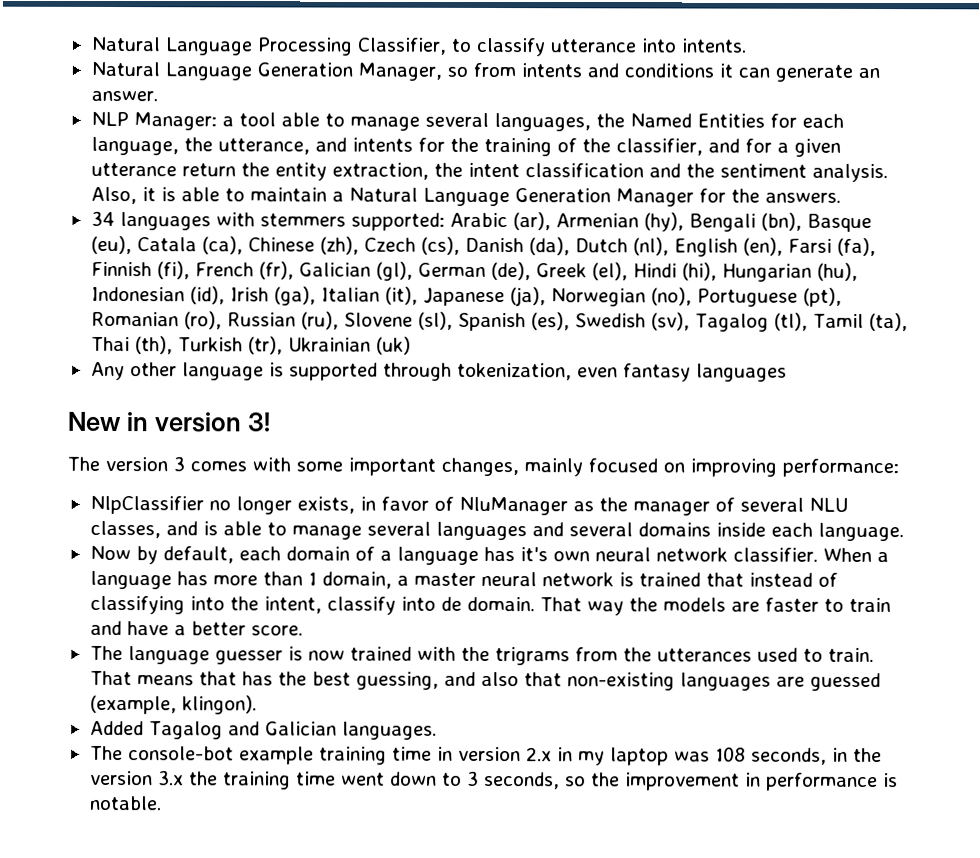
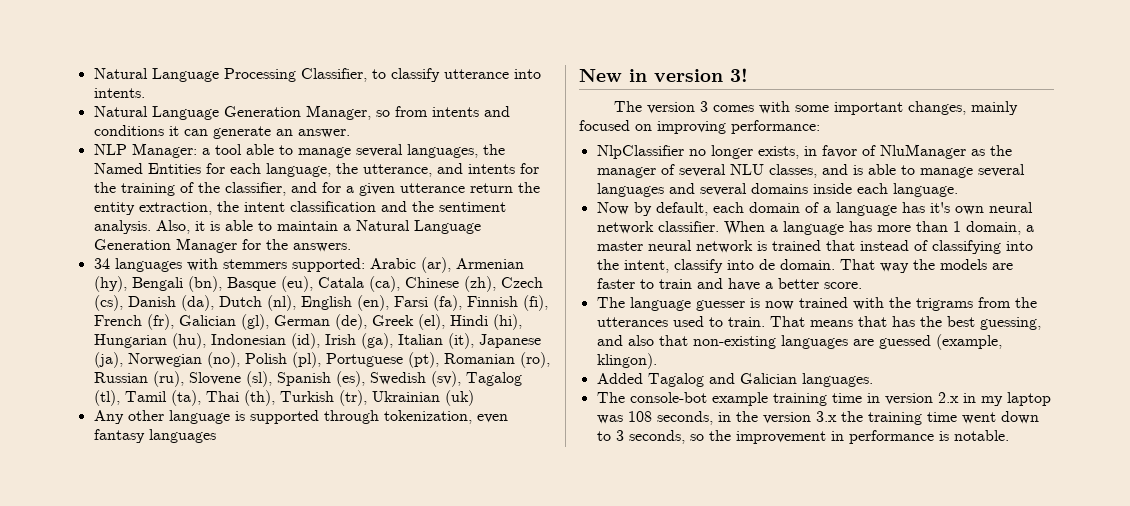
(692, 296) none -> [244,352,321,368] Polish (pl),

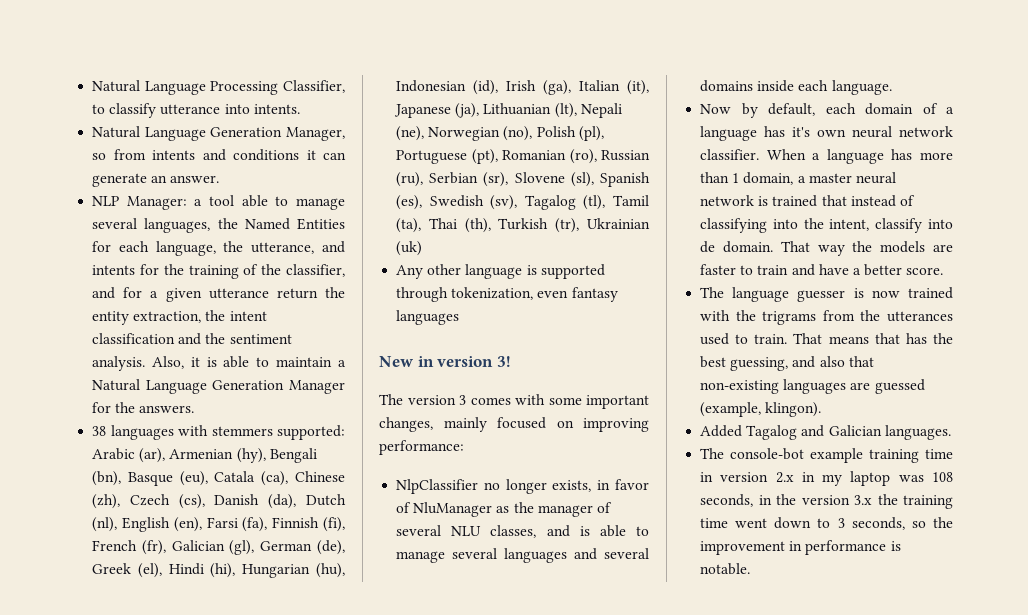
[93,258,110,269] 34 -> [92,426,107,436] 38
(123, 360) none -> [483,103,622,118] [396,126,425,141] Lithuanian (lt), Nepali (ne),
(184, 379) none -> [429,172,509,187] Serbian (sr),

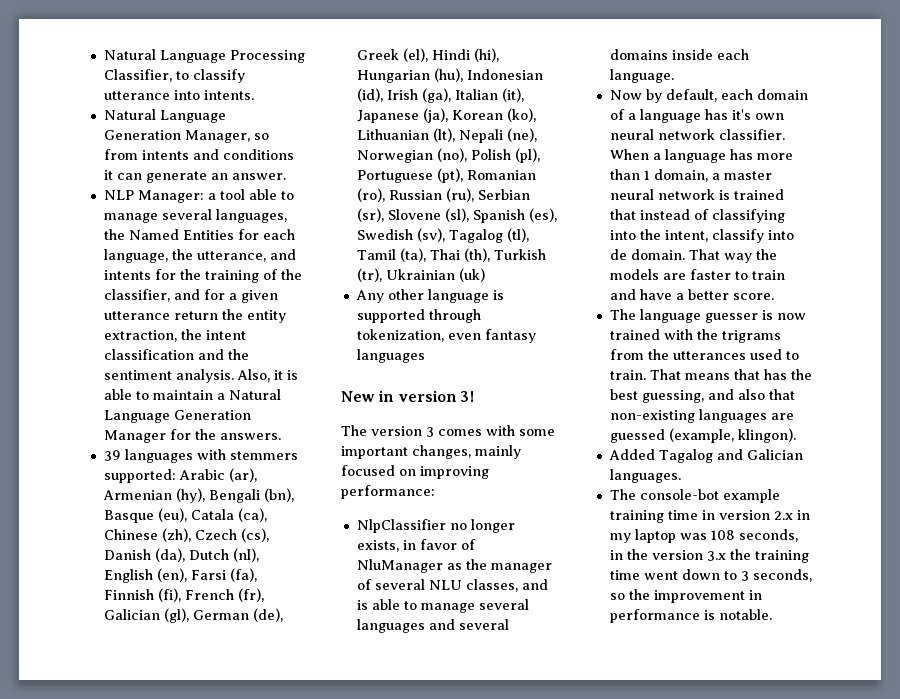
[92,426,107,436] 38 -> [103,450,121,461] 39
(480, 110) none -> [451,108,536,122] Korean (ko),

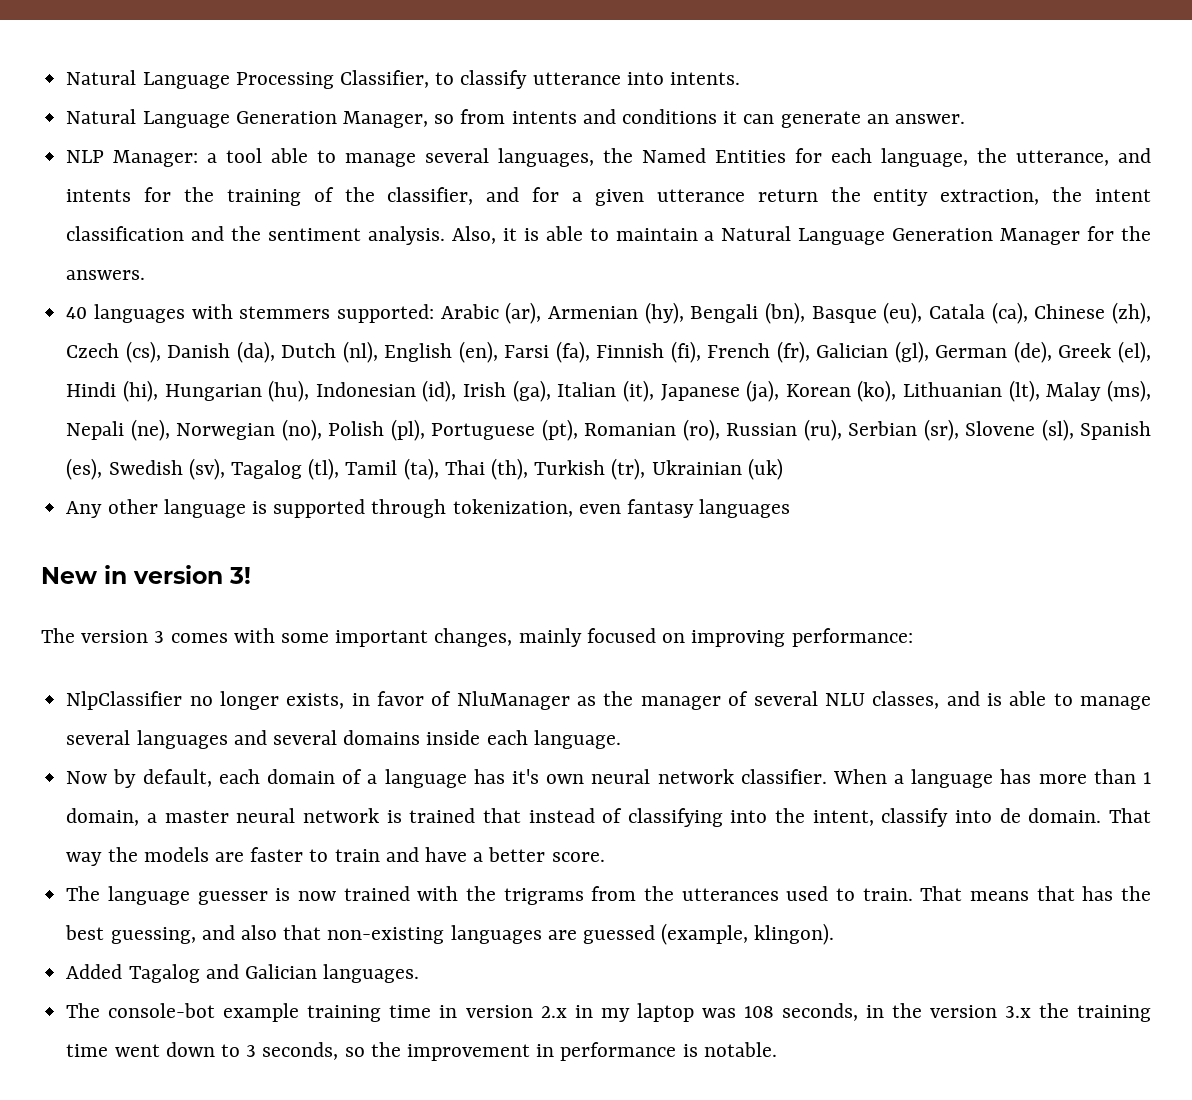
[103,450,121,461] 39 -> [66,307,88,319] 40
(455, 135) none -> [1046,380,1151,402] Malay (ms),

